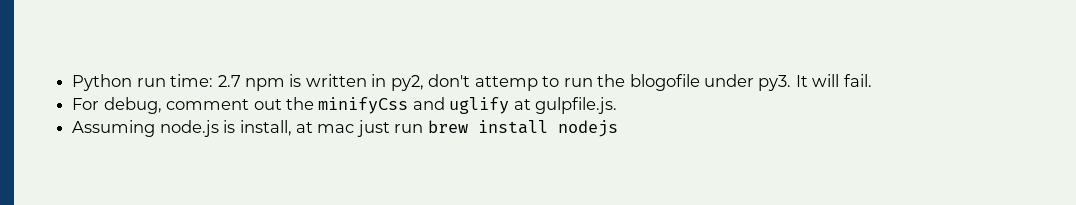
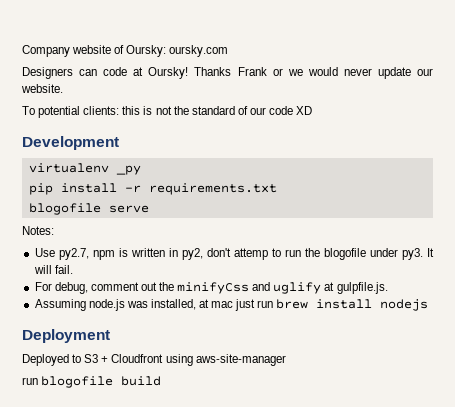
[72,74,241,91] Python run time: 2.7 -> [22,45,229,57] [22,67,433,79] [21,84,63,93] [22,106,313,118] [22,136,119,150] [28,163,141,175] [28,183,277,195] [28,203,149,215] [22,226,54,235] [34,248,89,260] Company website of Oursky: oursky.com // Designers can code at Oursky! Thanks Frank or we would never update our website. // To potential clients: this is not the standard of our code XD // Development // virtualenv _py // pip install -r requirements.txt // blogofile serve // Notes: // Use py2.7,
[223,120,292,136] is install, -> [126,299,196,310] was installed,
(618, 128) none -> [22,329,110,343] [22,354,286,366] [22,376,162,388] // Deployment // Deployed to S3 + Cloudfront using aws-site-manager // run blogofile build

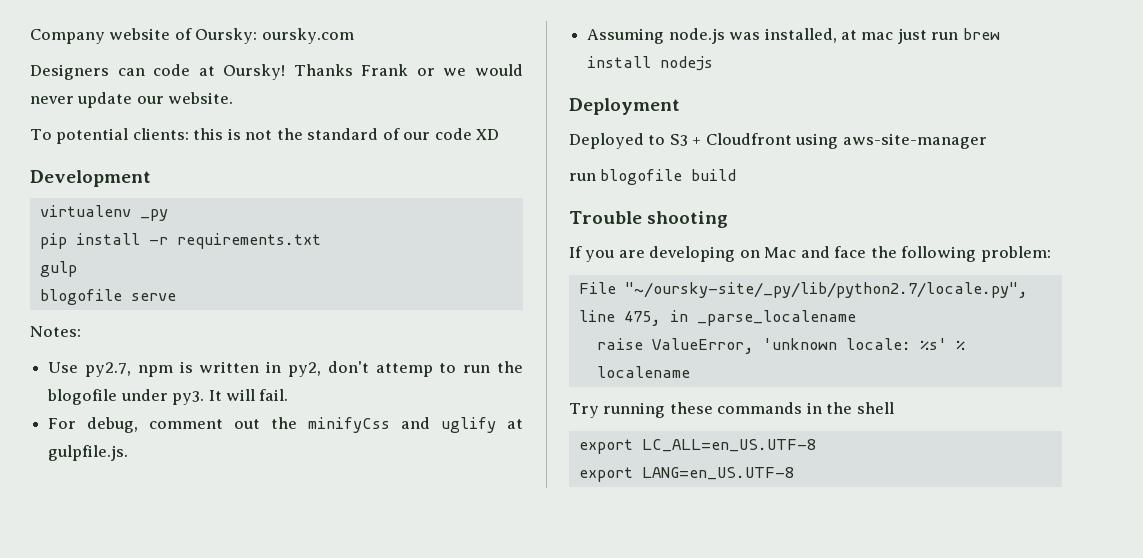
(277, 189) none -> [39,261,77,277] // gulp
(162, 381) none -> [569,211,729,228] [569,246,1051,262] [578,282,1028,298] [578,310,856,326] [596,338,965,354] [596,366,690,378] [569,402,894,418] [578,439,816,454] [578,467,794,482] // Trouble shooting // If you are developing on Mac and face the following problem: // File "~/oursky-site/_py/lib/python2.7/locale.py", line 475, in _parse_localename // raise ValueError, 'unknown locale: %s' % localename // Try running these commands in the shell // export LC_ALL=en_US.UTF-8 // export LANG=en_US.UTF-8

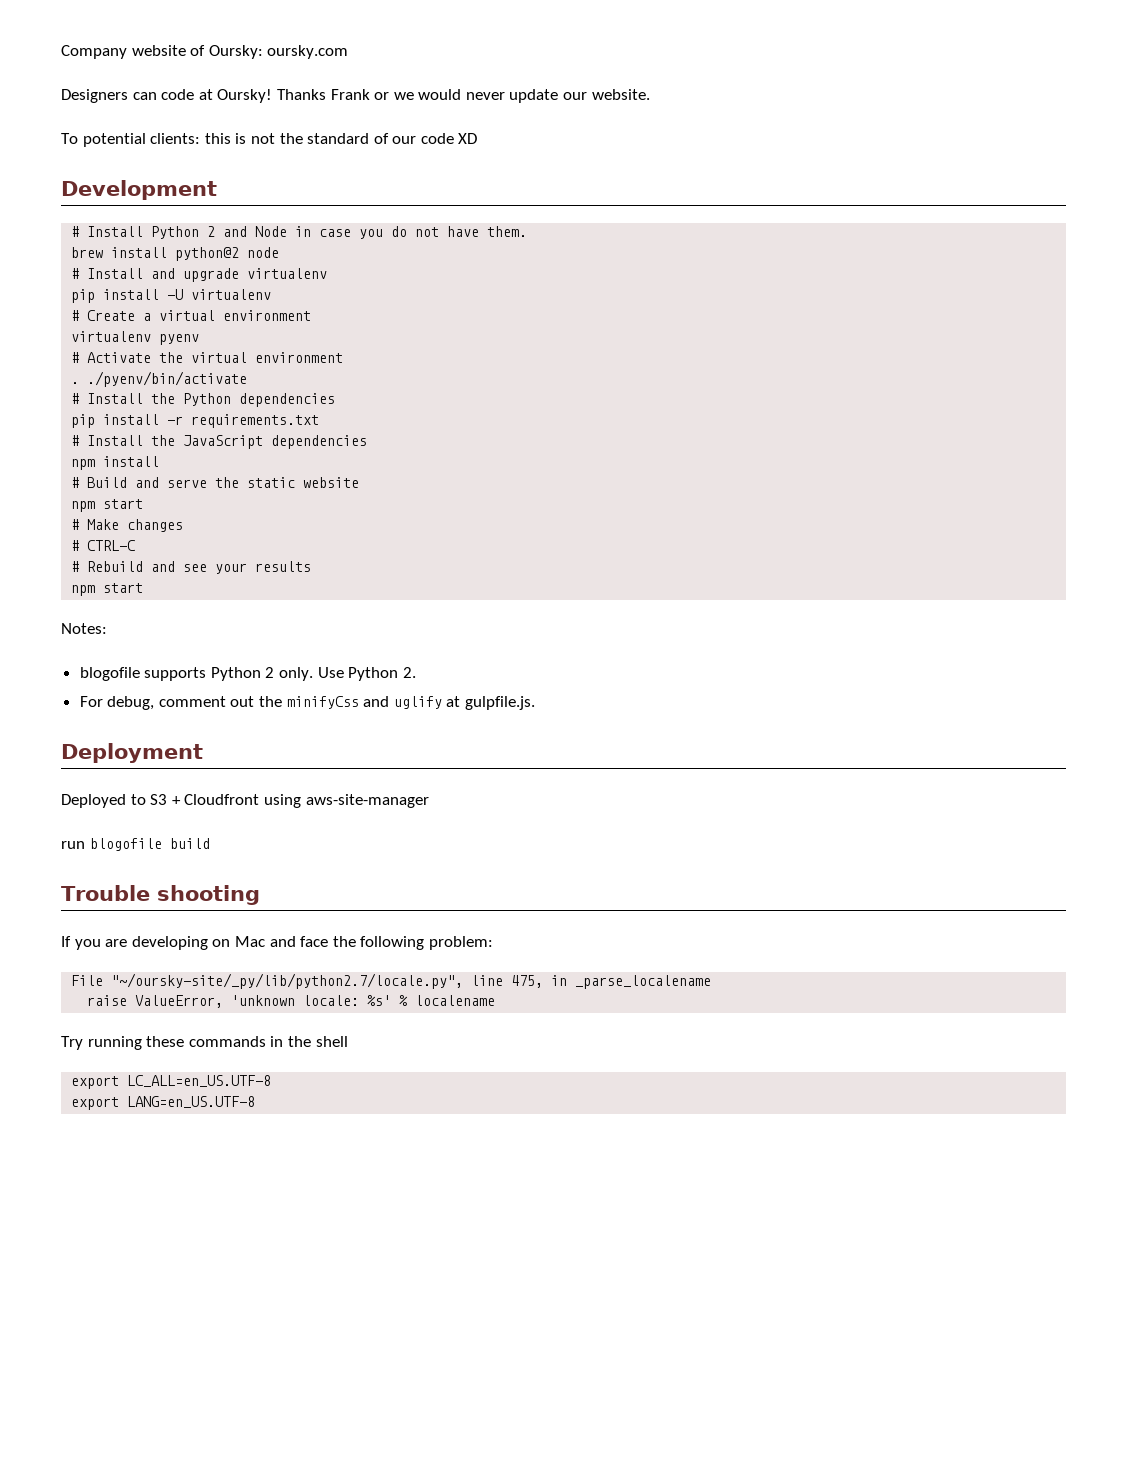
[39,205,168,221] [39,233,321,249] [39,261,77,277] [39,289,176,305] [30,326,81,337] [48,361,523,377] [47,389,289,405] virtualenv _py // pip install -r requirements.txt // gulp // blogofile serve // Notes: // Use py2.7, npm is written in py2, don't attemp to run the blogofile under py3. It will fail. -> [71,226,528,239] [71,247,280,261] [71,268,328,282] [71,289,272,303] [71,310,312,321] [71,331,200,345] [71,352,344,363] [71,371,248,387] [71,393,336,407] [71,414,320,428] [71,435,368,449] [71,456,160,470] [71,477,360,488] [71,499,144,512] [71,519,184,532] [71,540,136,551] [71,561,312,574] [71,583,144,596] [61,623,107,634] [79,667,416,681] # Install Python 2 and Node in case you do not have them. // brew install python@2 node // # Install and upgrade virtualenv // pip install -U virtualenv // # Create a virtual environment // virtualenv pyenv // # Activate the virtual environment // . ./pyenv/bin/activate // # Install the Python dependencies // pip install -r requirements.txt // # Install the JavaScript dependencies // npm install // # Build and serve the static website // npm start // # Make changes // # CTRL-C // # Rebuild and see your results // npm start // Notes: // blogofile supports Python 2 only. Use Python 2.
[587,28,1000,44] [587,56,714,71] // Assuming node.js was installed, at mac just run brew install nodejs -> (536, 703) none

